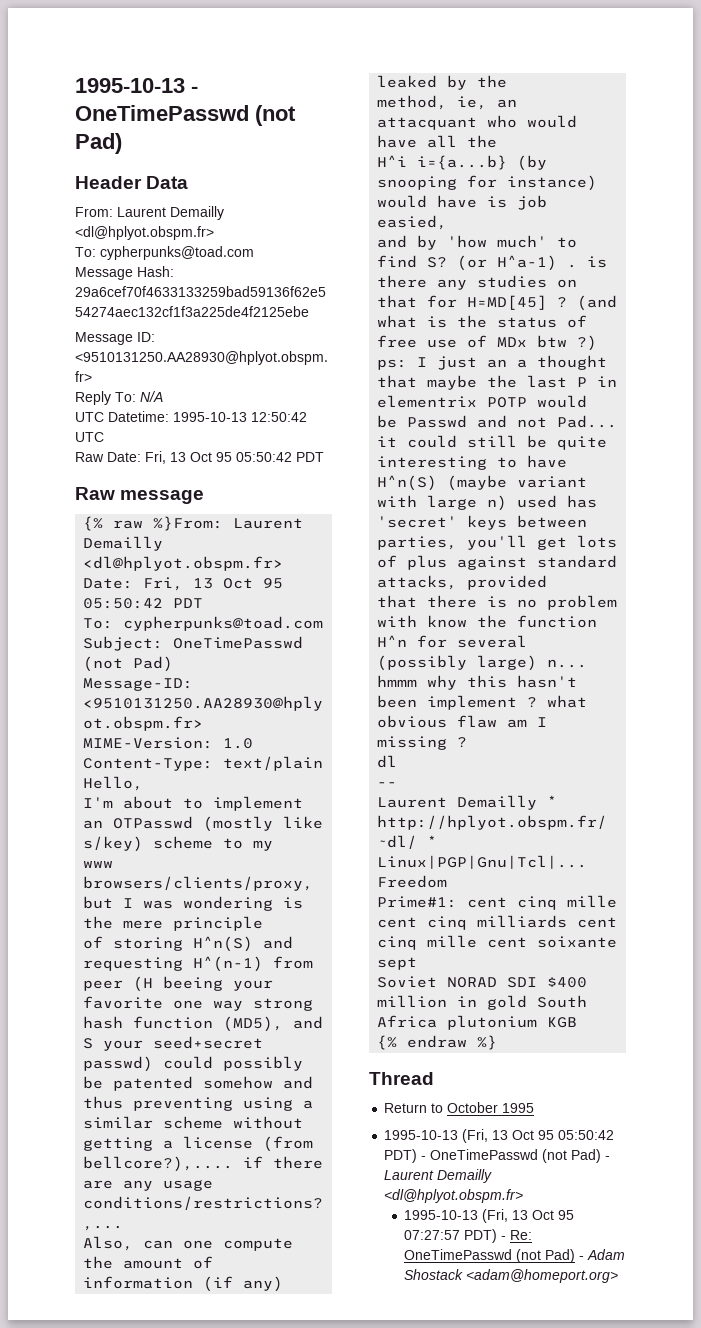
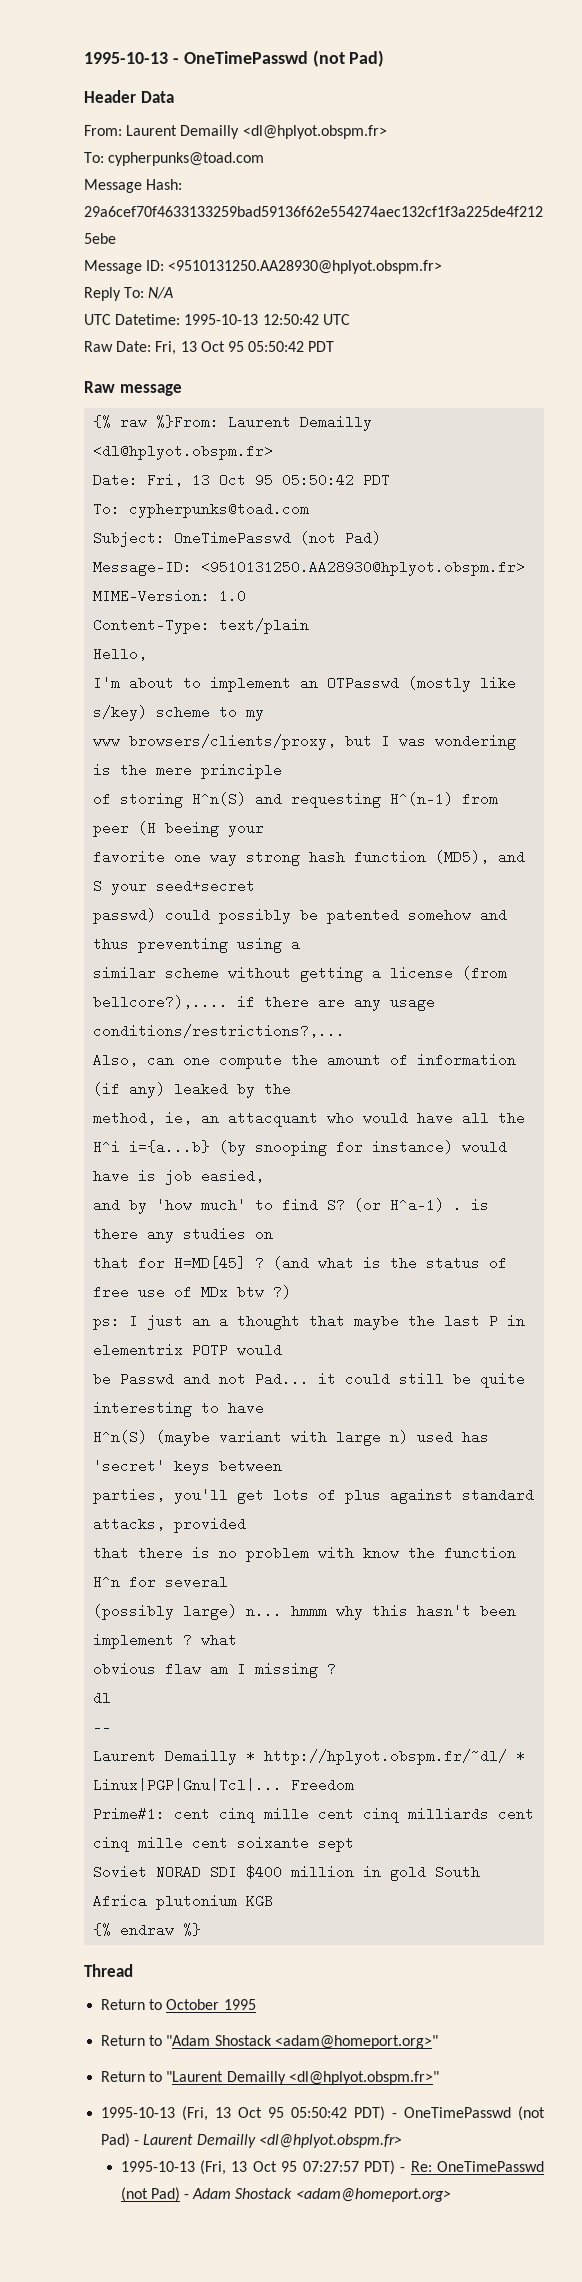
(535, 1108) none -> [101,2035,438,2049] [101,2071,439,2085] // Return to "Adam Shostack <adam@homeport.org>" // Return to "Laurent Demailly <dl@hplyot.obspm.fr>"

